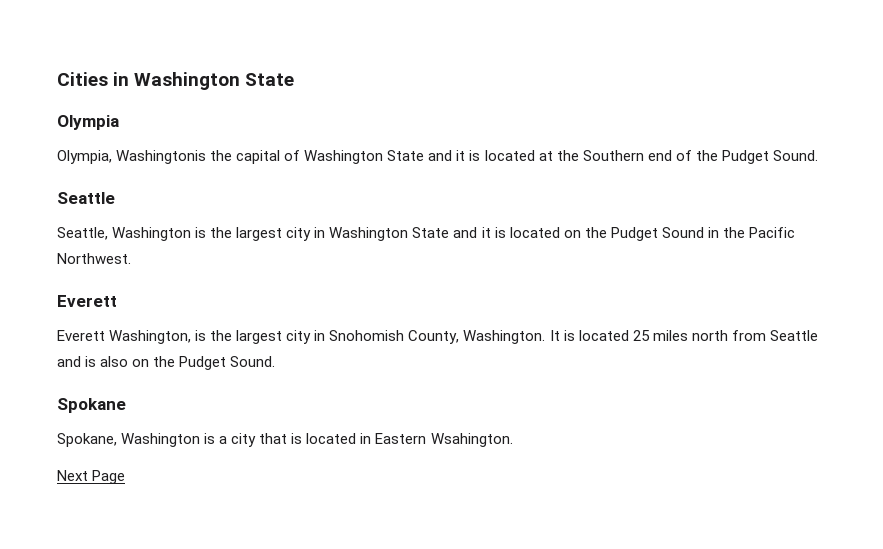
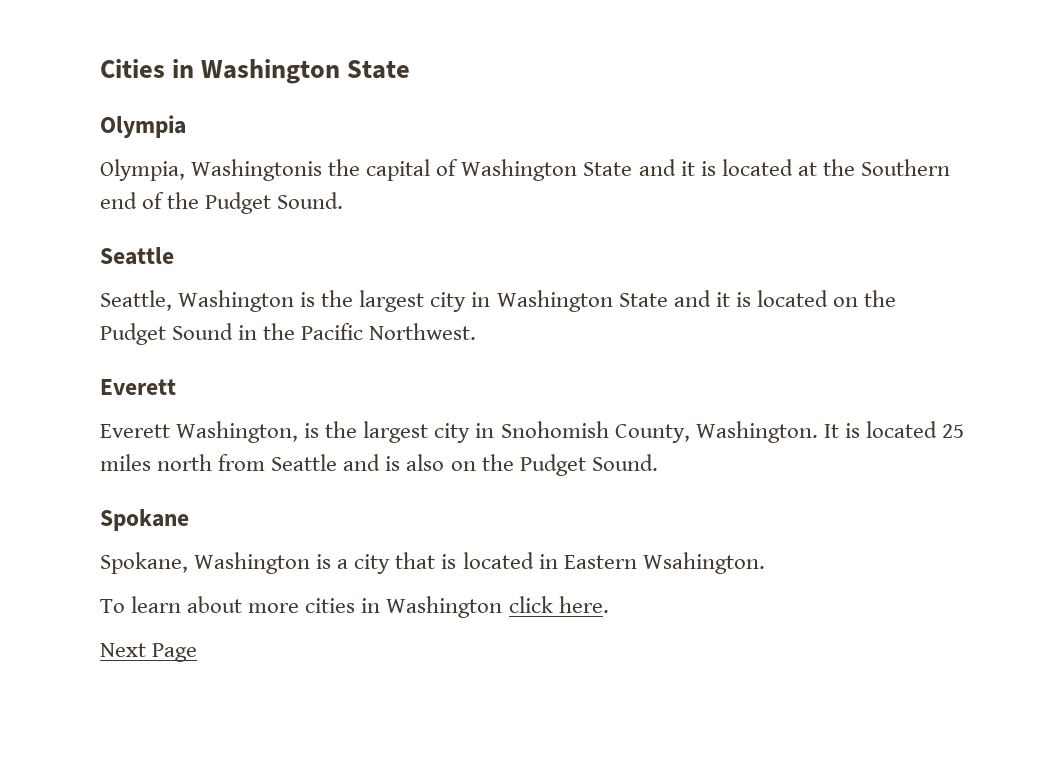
(513, 440) none -> [100,596,609,618] // To learn about more cities in Washington click here.

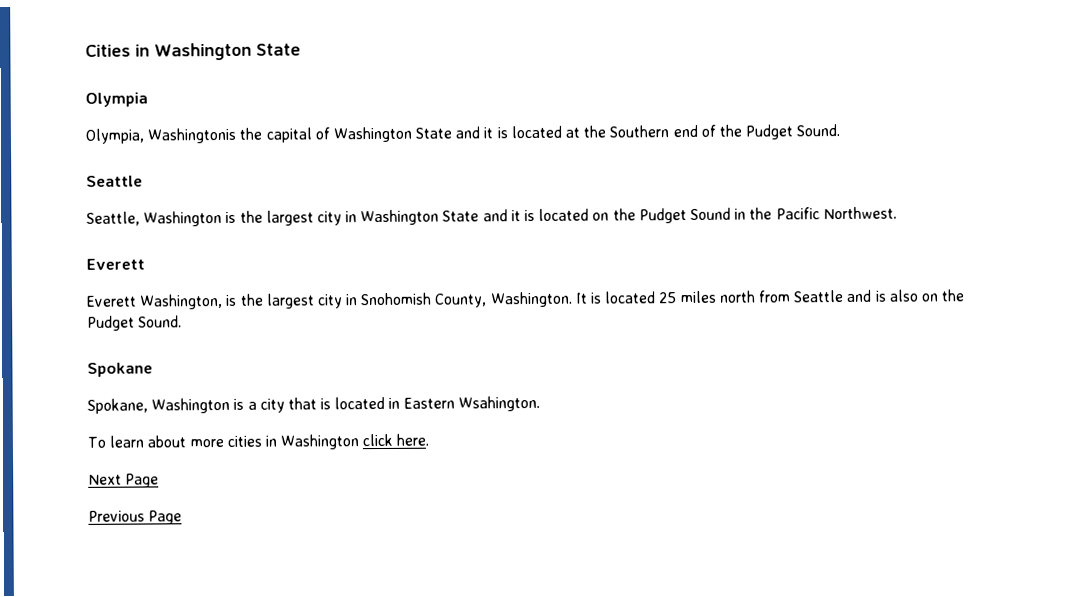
(198, 652) none -> [88,510,183,525] // Previous Page

